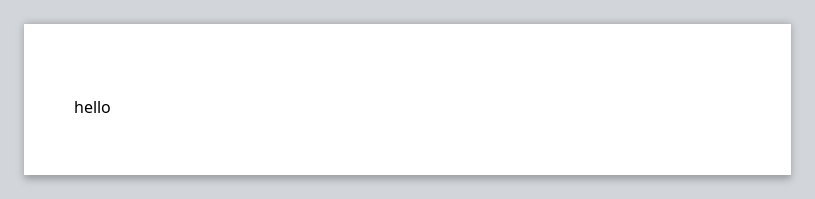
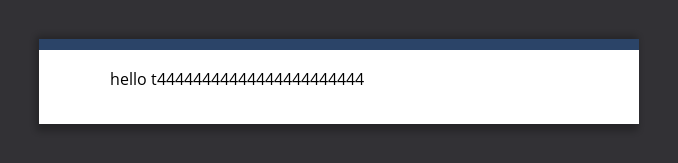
(111, 107) none -> [151,73,365,85] t44444444444444444444444

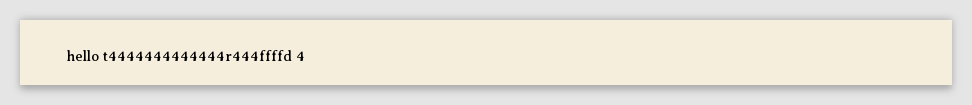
[151,73,365,85] t44444444444444444444444 -> [103,50,305,61] t4444444444444r444ffffd 4

